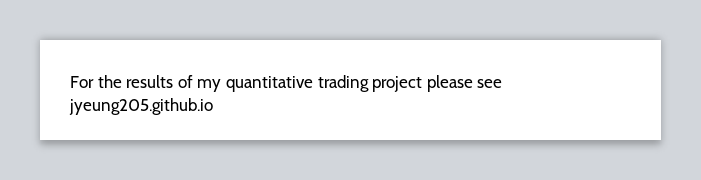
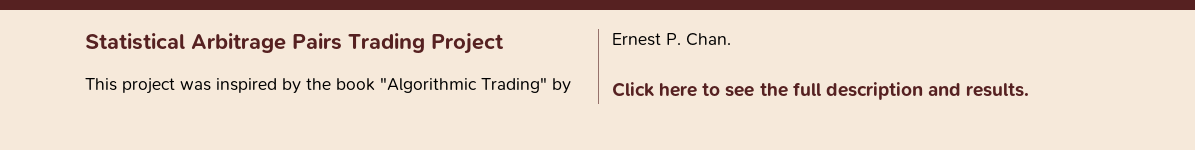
[70,75,503,92] [69,98,213,115] For the results of my quantitative trading project please see jyeung205.github.io -> [85,33,504,54] [85,77,571,94] [612,33,731,46] [612,82,1030,100] Statistical Arbitrage Pairs Trading Project // This project was inspired by the book "Algorithmic Trading" by Ernest P. Chan. // Click here to see the full description and results.

